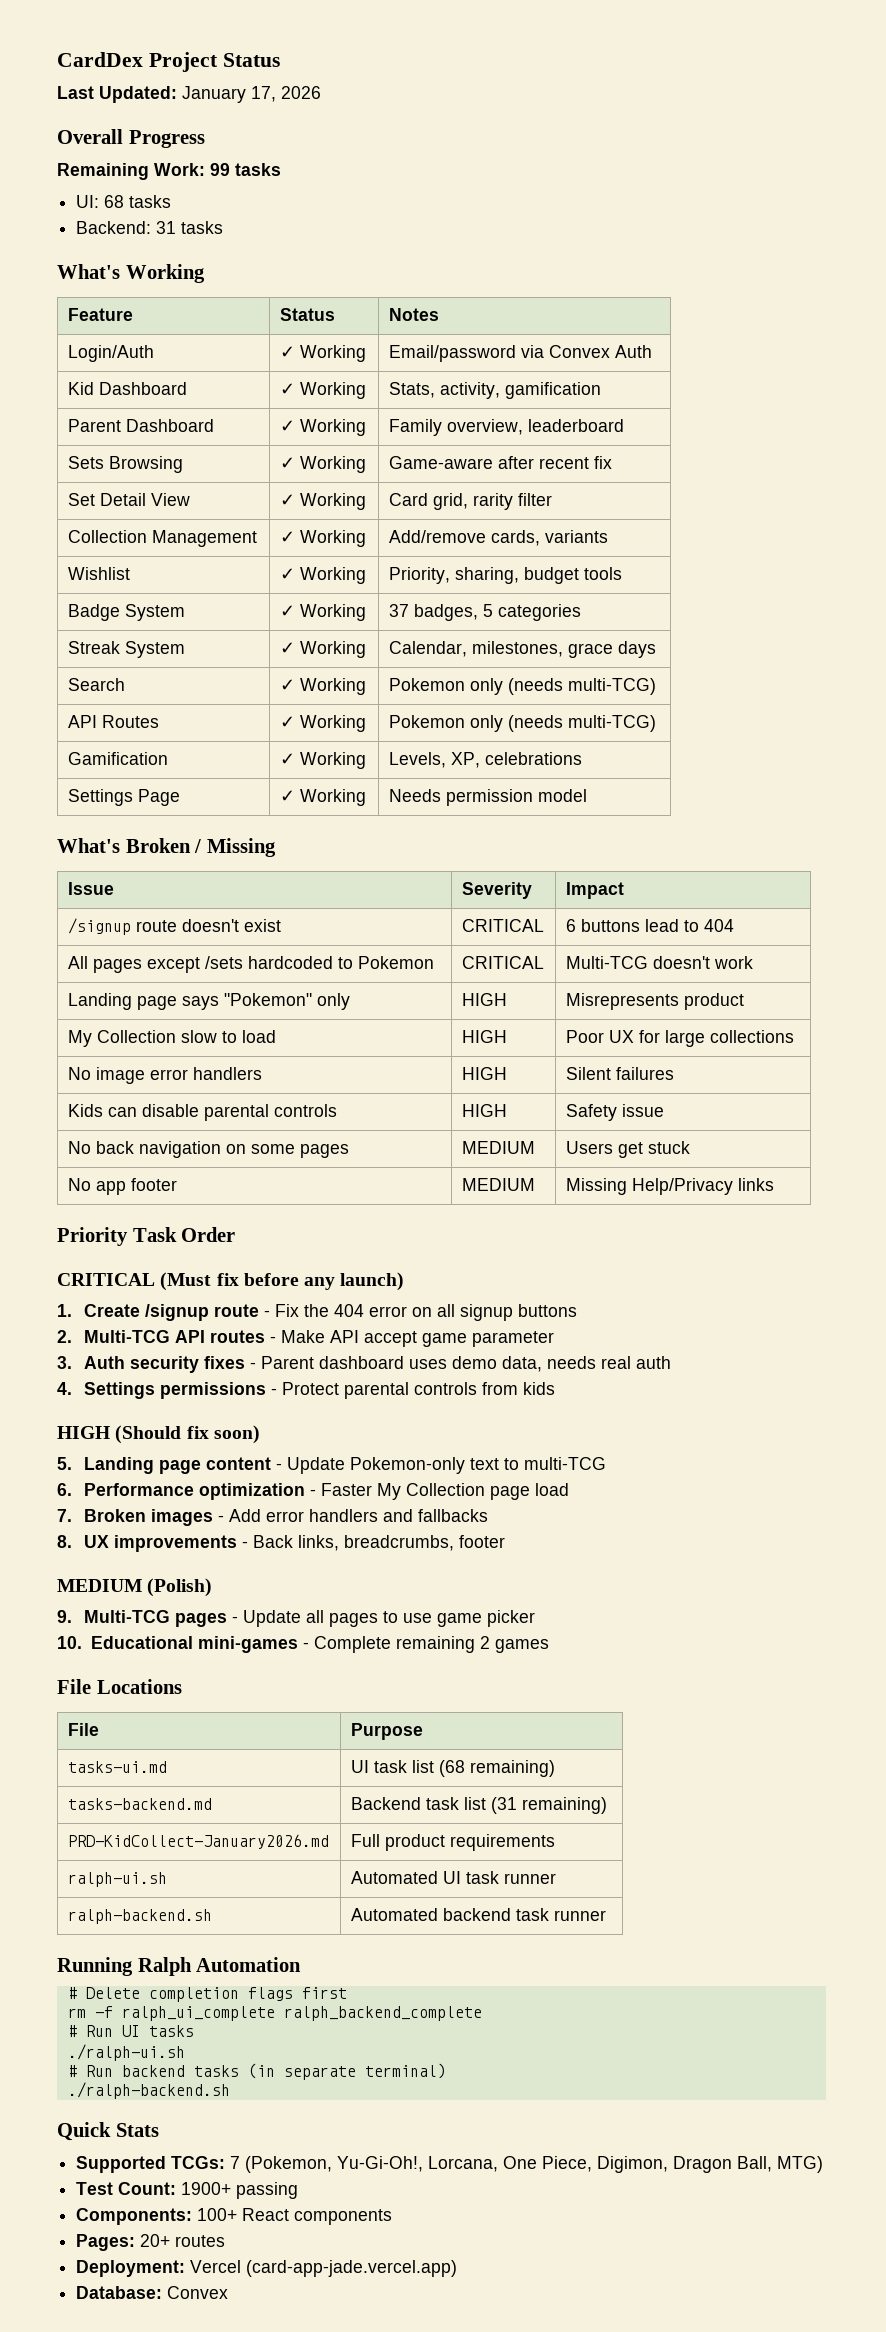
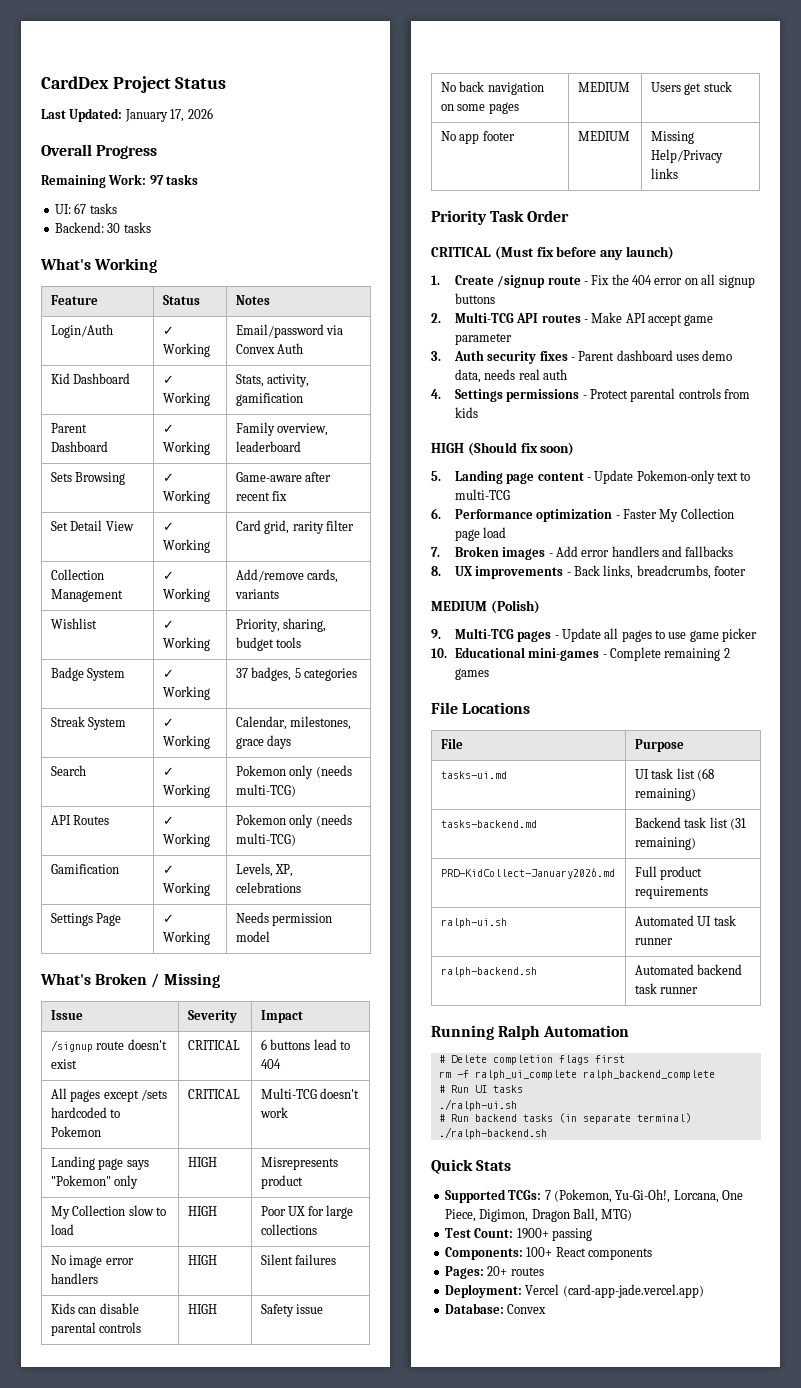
[210,163,230,176] 99 -> [149,175,164,185] 97
[104,195,125,208] 68 -> [74,203,87,214] 67
[156,221,177,234] 31 -> [107,223,121,233] 30

